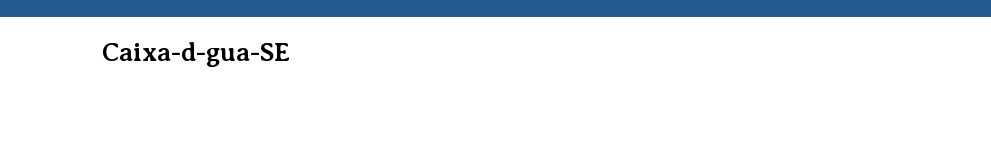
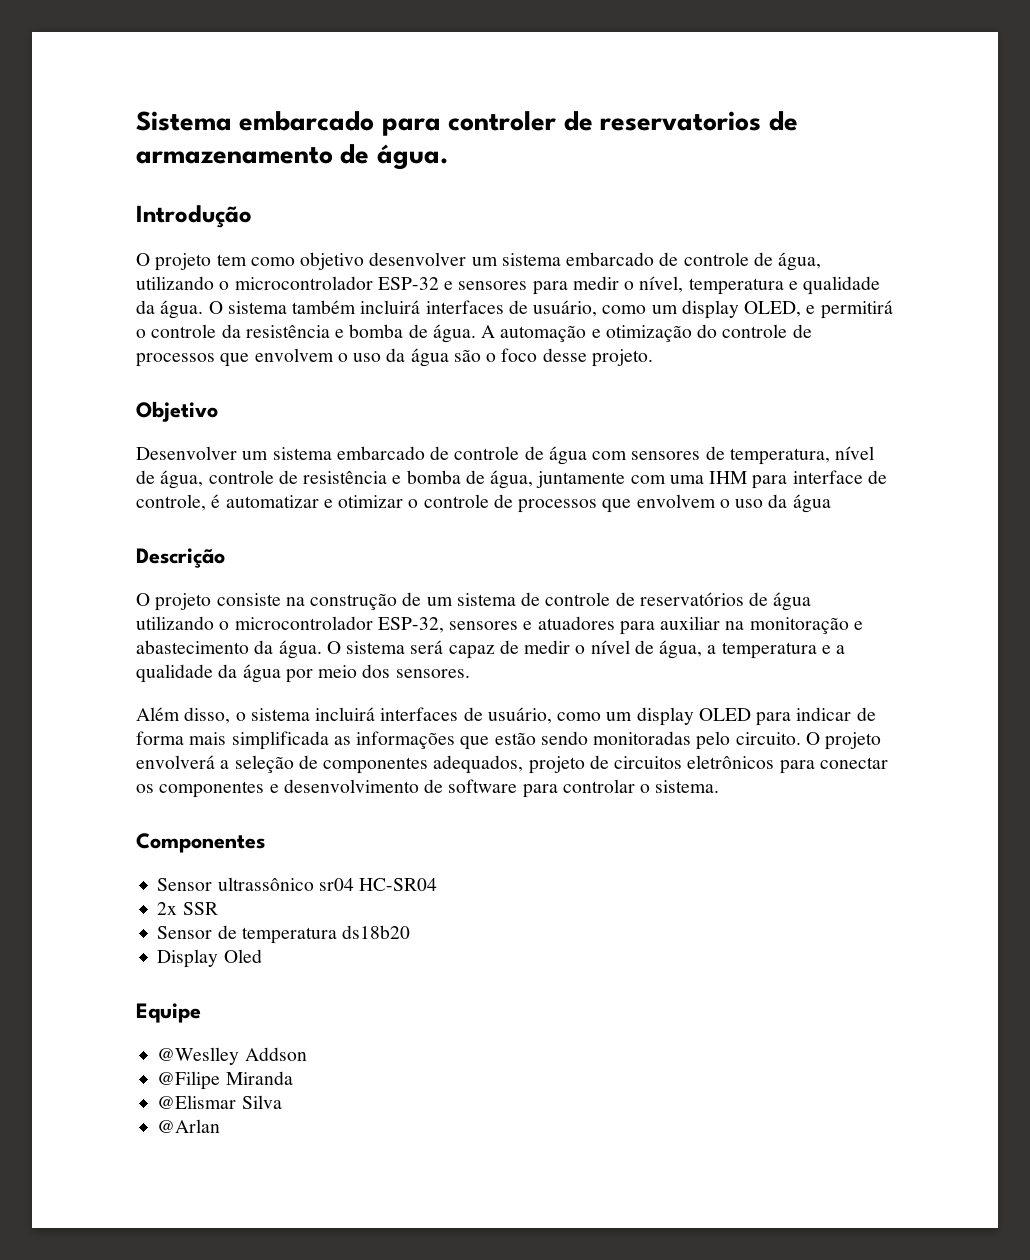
[102,42,290,67] Caixa-d-gua-SE -> [136,111,798,136] [136,144,448,170] [136,205,252,228] [136,252,822,271] [136,276,881,295] [136,300,893,319] [136,324,812,343] [136,348,653,367] [136,401,218,422] [136,446,875,465] [136,470,887,489] [136,494,831,513] [136,548,225,568] [136,592,812,611] [136,616,863,635] [136,640,846,659] [136,664,470,683] [136,707,876,726] [136,731,882,750] [136,755,888,774] [136,779,720,798] [136,833,265,853] [157,877,438,891] [157,902,218,915] [157,925,411,944] [157,949,262,968] [136,1003,201,1023] [157,1047,307,1065] [157,1071,293,1090] [157,1095,282,1109] [157,1119,221,1133] Sistema embarcado para controler de reservatorios de armazenamento de água. // Introdução // O projeto tem como objetivo desenvolver um sistema embarcado de controle de água, utilizando o microcontrolador ESP-32 e sensores para medir o nível, temperatura e qualidade da água. O sistema também incluirá interfaces de usuário, como um display OLED, e permitirá o controle da resistência e bomba de água. A automação e otimização do controle de processos que envolvem o uso da água são o foco desse projeto. // Objetivo // Desenvolver um sistema embarcado de controle de água com sensores de temperatura, nível de água, controle de resistência e bomba de água, juntamente com uma IHM para interface de controle, é automatizar e otimizar o controle de processos que envolvem o uso da água // Descrição // O projeto consiste na construção de um sistema de controle de reservatórios de água utilizando o microcontrolador ESP-32, sensores e atuadores para auxiliar na monitoração e abastecimento da água. O sistema será capaz de medir o nível de água, a temperatura e a qualidade da água por meio dos sensores. // Além disso, o sistema incluirá interfaces de usuário, como um display OLED para indicar de forma mais simplificada as informações que estão sendo monitoradas pelo circuito. O projeto envolverá a seleção de componentes adequados, projeto de circuitos eletrônicos para conectar os componentes e desenvolvimento de software para controlar o sistema. // Componentes // Sensor ultrassônico sr04 HC-SR04 // 2x SSR // Sensor de temperatura ds18b20 // Display Oled // Equipe // @Weslley Addson // @Filipe Miranda // @Elismar Silva // @Arlan

